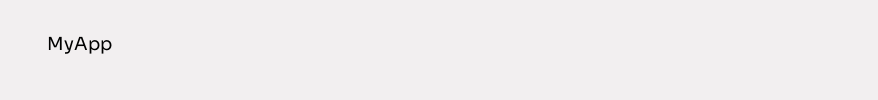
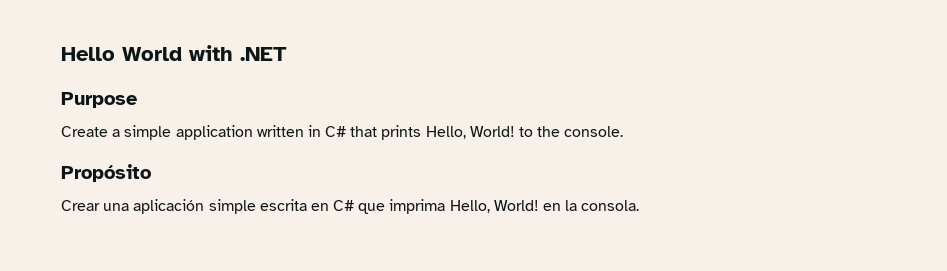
[47,36,112,54] MyApp -> [61,45,287,61] [61,92,137,108] [61,125,624,140] [61,164,151,182] [61,199,640,214] Hello World with .NET // Purpose // Create a simple application written in C# that prints Hello, World! to the console. // Propósito // Crear una aplicación simple escrita en C# que imprima Hello, World! en la consola.

